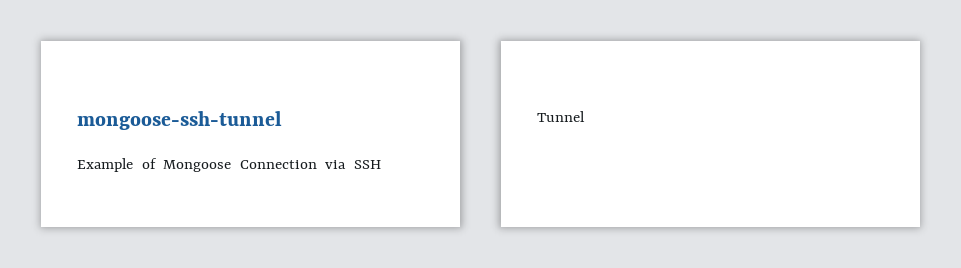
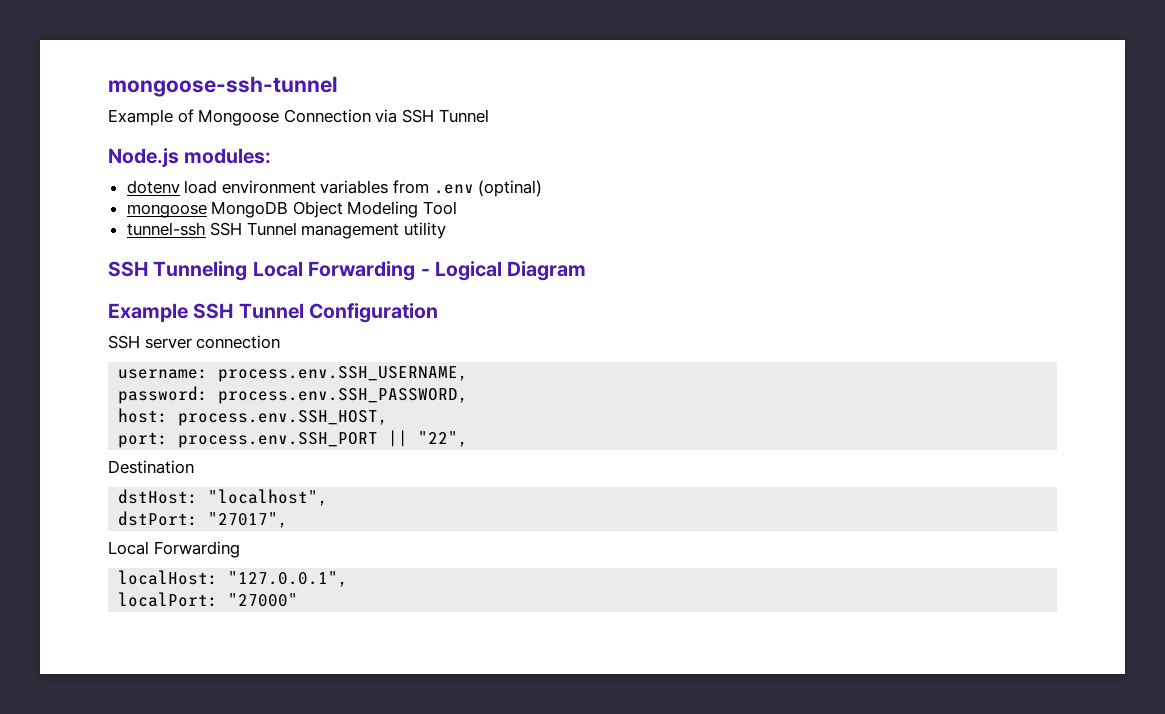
(585, 116) none -> [108,148,272,167] [126,180,543,197] [126,201,458,218] [126,222,447,239] [108,261,587,281] [108,303,439,323] [108,335,281,349] [118,366,469,382] [118,386,469,404] [118,408,389,426] [118,430,469,448] [108,460,194,474] [118,489,329,506] [118,511,289,528] [108,541,240,558] [118,570,349,587] [118,592,299,607] // Node.js modules: // dotenv load environment variables from .env (optinal) // mongoose MongoDB Object Modeling Tool // tunnel-ssh SSH Tunnel management utility // SSH Tunneling Local Forwarding - Logical Diagram // Example SSH Tunnel Configuration // SSH server connection // username: process.env.SSH_USERNAME, // password: process.env.SSH_PASSWORD, // host: process.env.SSH_HOST, // port: process.env.SSH_PORT || "22", // Destination // dstHost: "localhost", // dstPort: "27017", // Local Forwarding // localHost: "127.0.0.1", // localPort: "27000"

